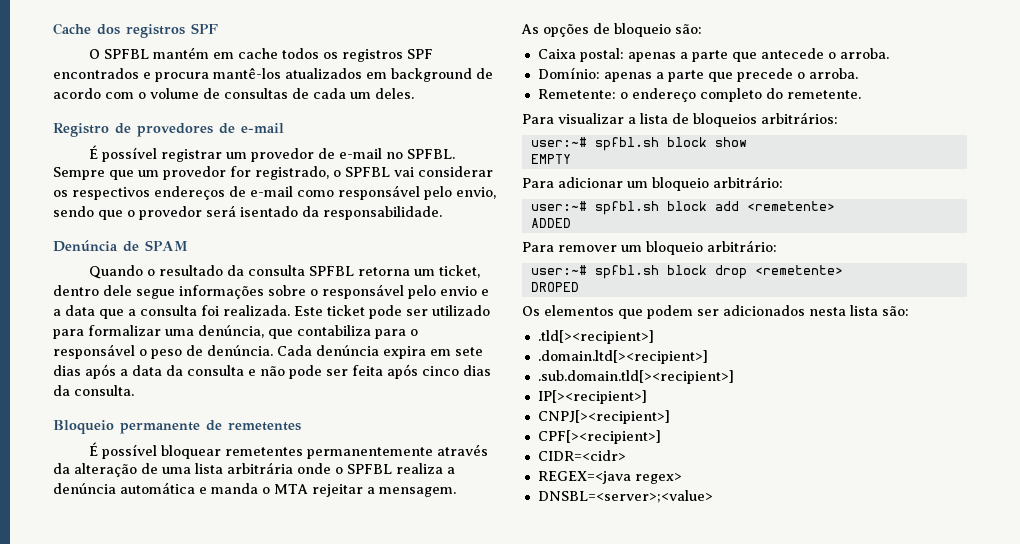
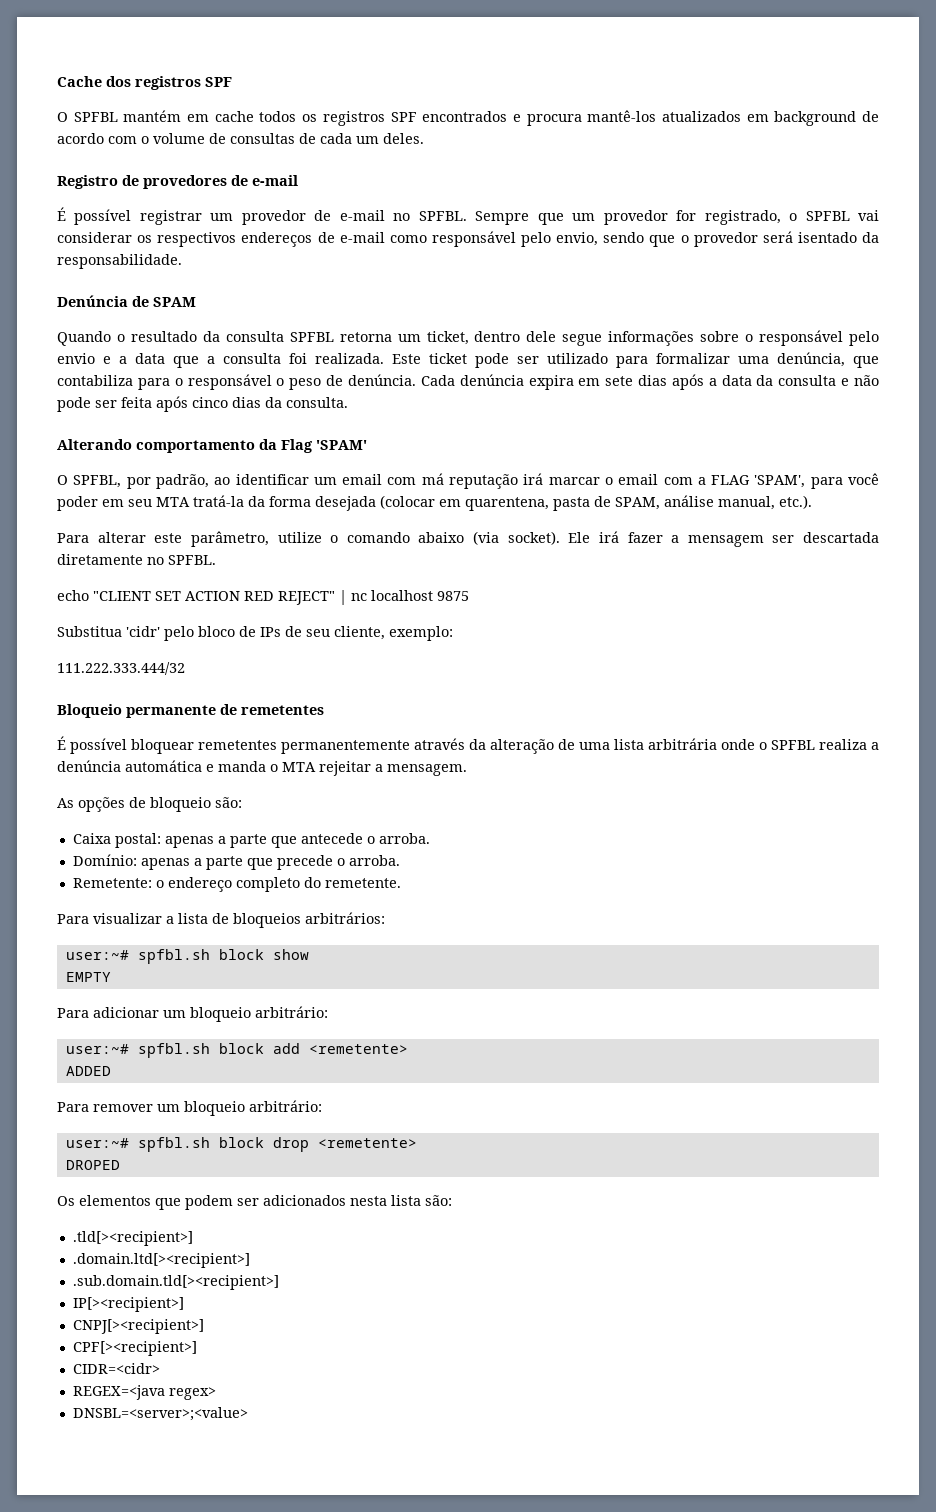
(134, 390) none -> [57,439,367,453] [57,473,879,489] [57,495,812,511] [57,531,879,547] [57,554,216,565] [57,590,469,605] [57,626,453,641] [57,662,185,675] // Alterando comportamento da Flag 'SPAM' // O SPFBL, por padrão, ao identificar um email com má reputação irá marcar o email com a FLAG 'SPAM', para você poder em seu MTA tratá-la da forma desejada (colocar em quarentena, pasta de SPAM, análise manual, etc.). // Para alterar este parâmetro, utilize o comando abaixo (via socket). Ele irá fazer a mensagem ser descartada diretamente no SPFBL. // echo "CLIENT SET ACTION RED REJECT" | nc localhost 9875 // Substitua 'cidr' pelo bloco de IPs de seu cliente, exemplo: // 111.222.333.444/32

